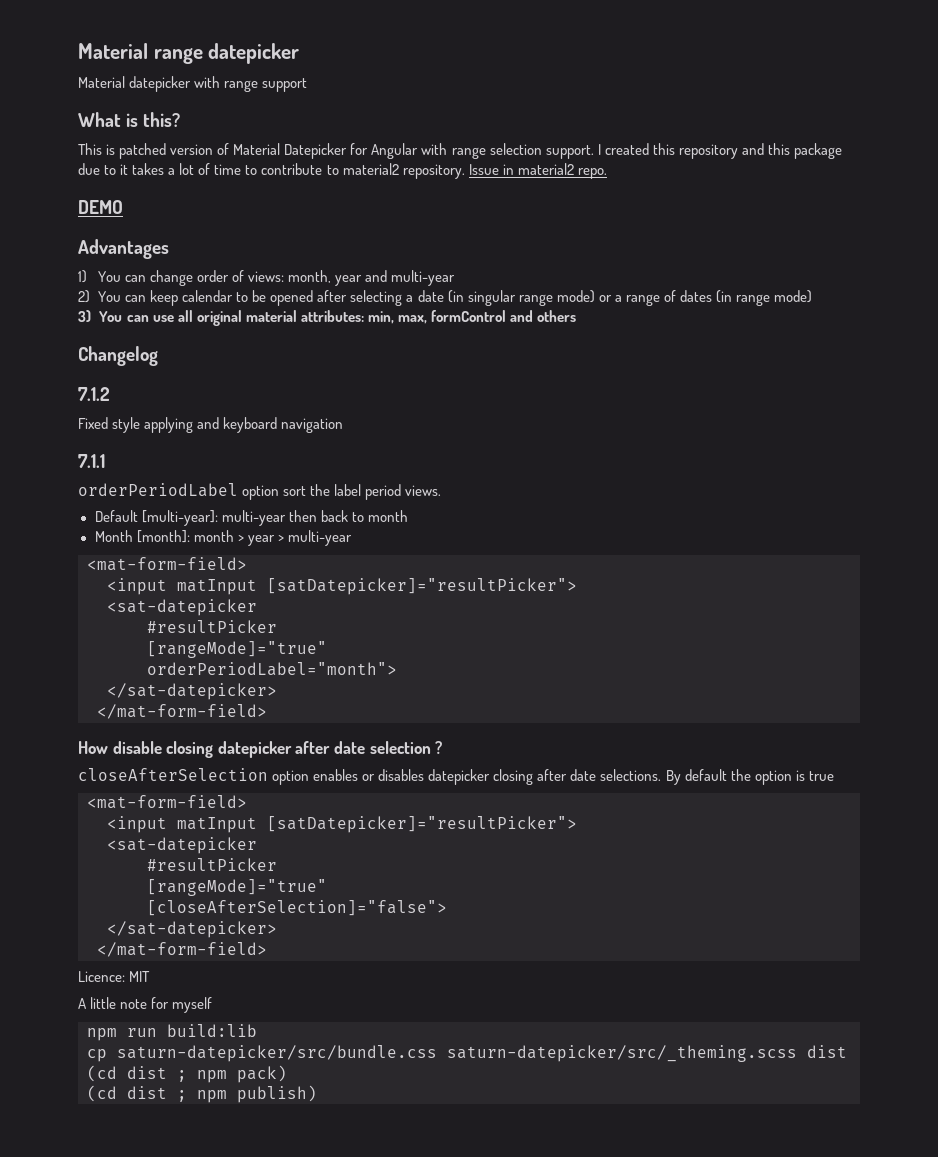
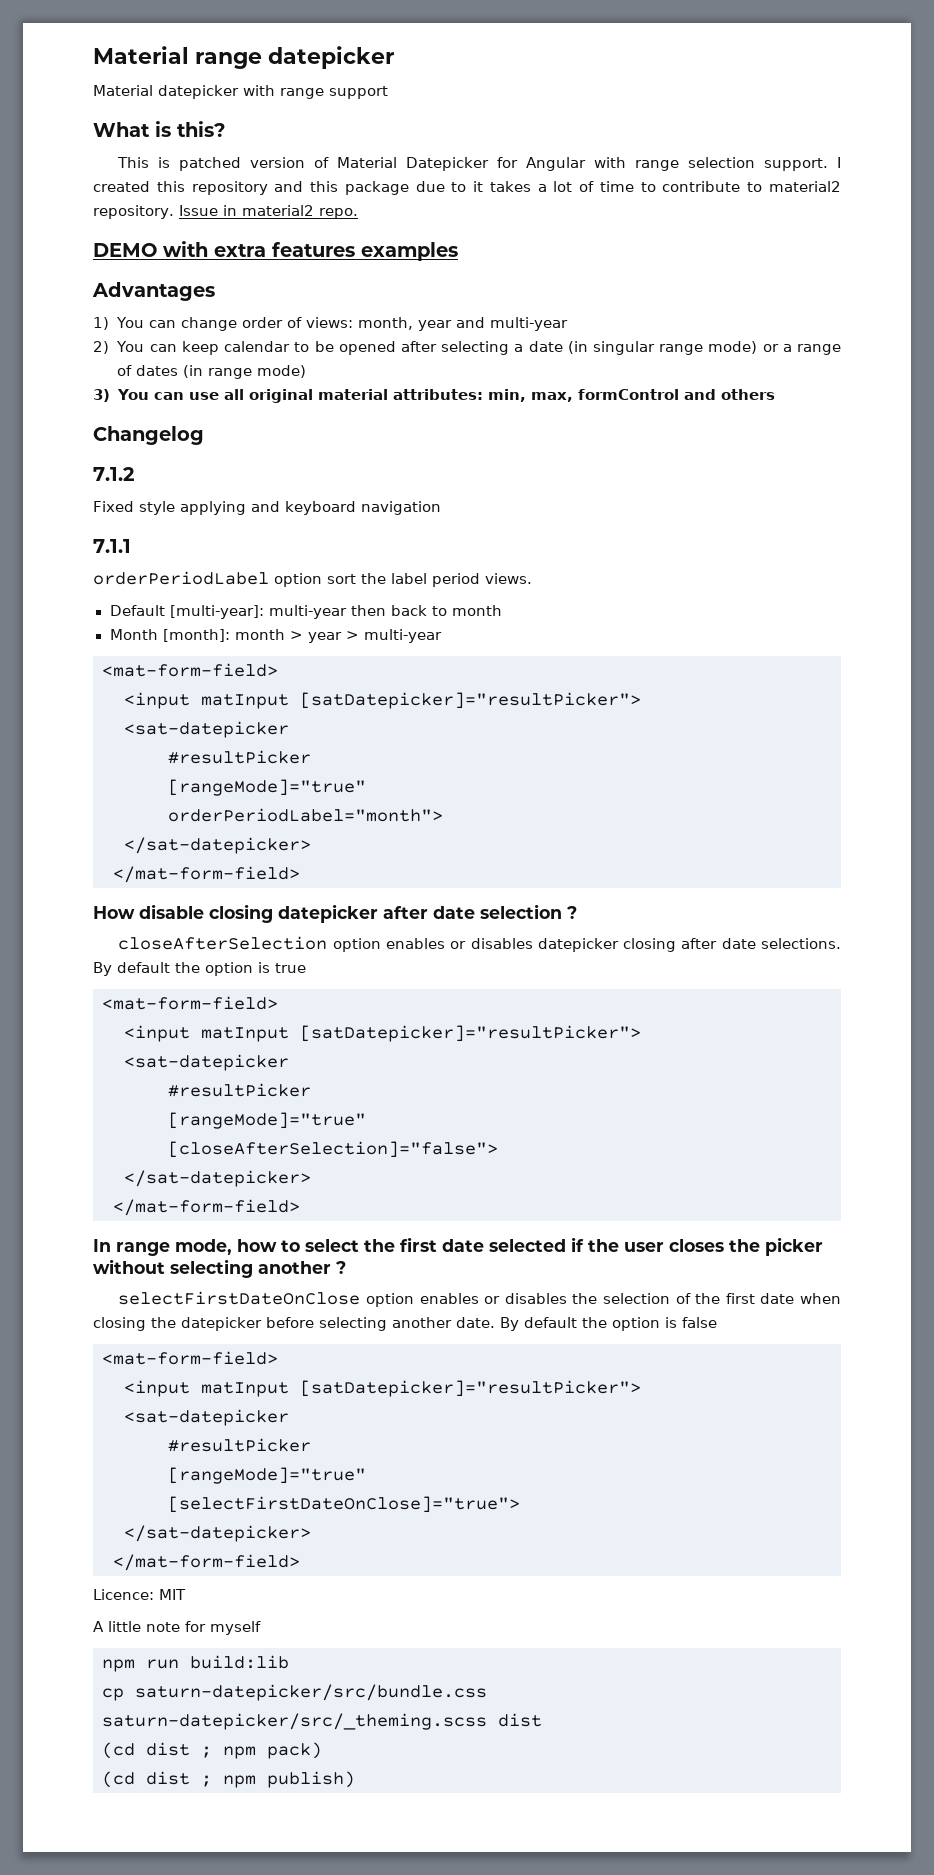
(123, 207) none -> [163,241,458,261] with extra features examples
(267, 949) none -> [93,1237,823,1256] [93,1259,346,1278] [118,1291,841,1307] [93,1317,717,1331] [102,1351,278,1365] [124,1380,641,1397] [124,1409,289,1426] [168,1438,311,1452] [168,1467,366,1484] [168,1496,520,1513] [124,1525,311,1542] [113,1554,300,1571] // In range mode, how to select the first date selected if the user closes the picker without selecting another ? // selectFirstDateOnClose option enables or disables the selection of the first date when closing the datepicker before selecting another date. By default the option is false // <mat-form-field> // <input matInput [satDatepicker]="resultPicker"> // <sat-datepicker // #resultPicker // [rangeMode]="true" // [selectFirstDateOnClose]="true"> // </sat-datepicker> // </mat-form-field>

